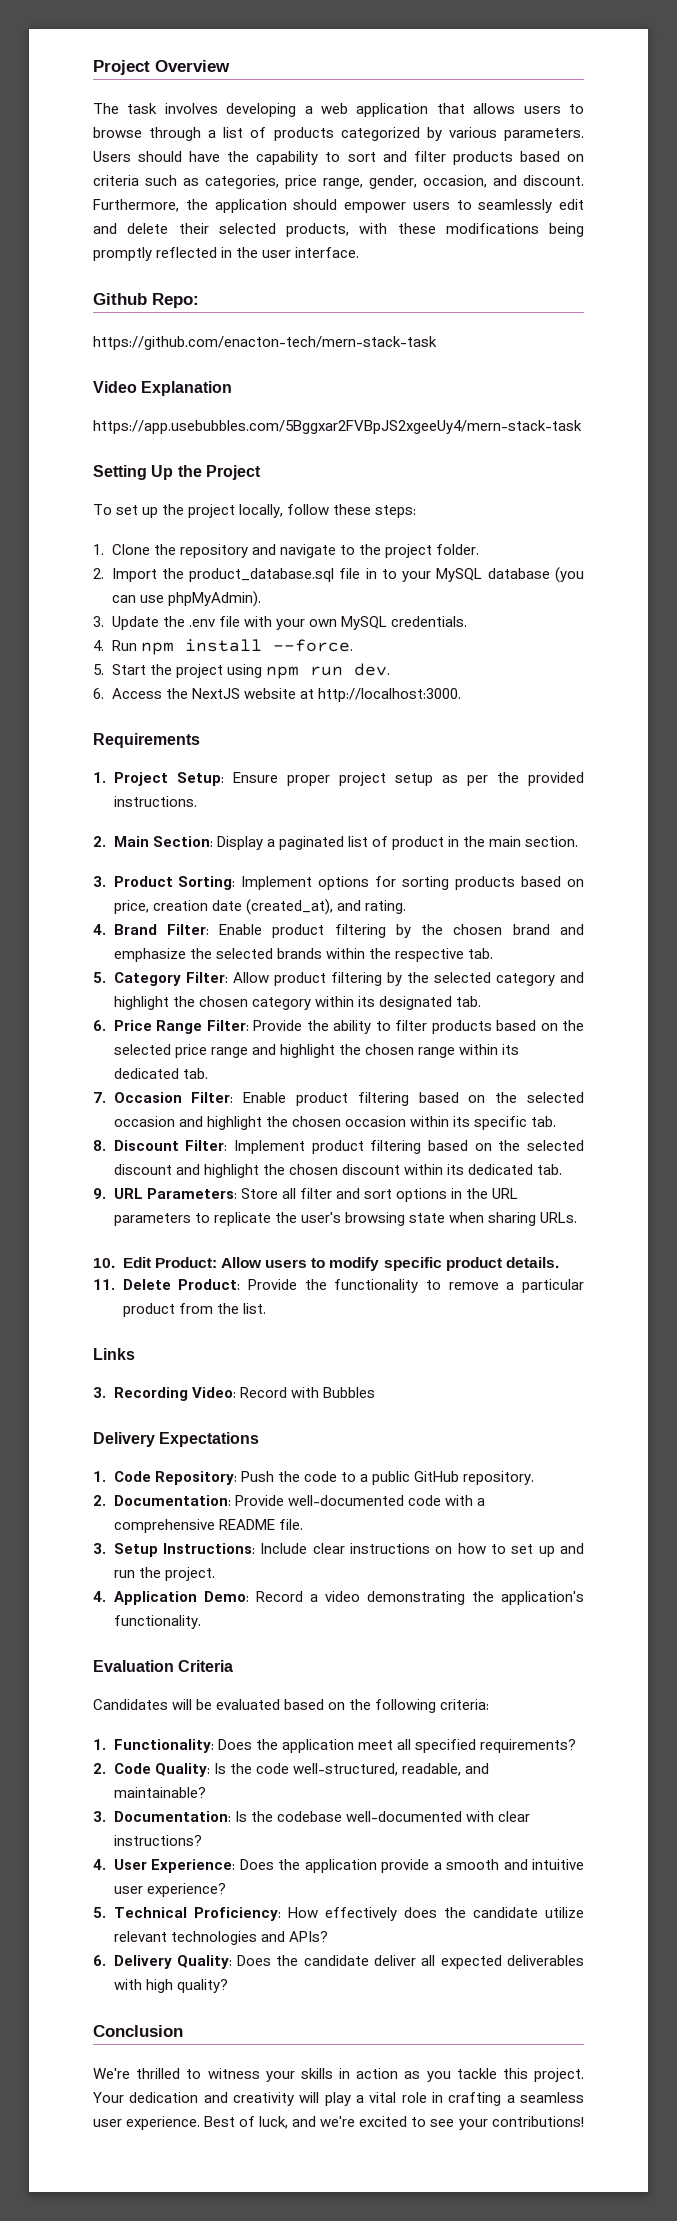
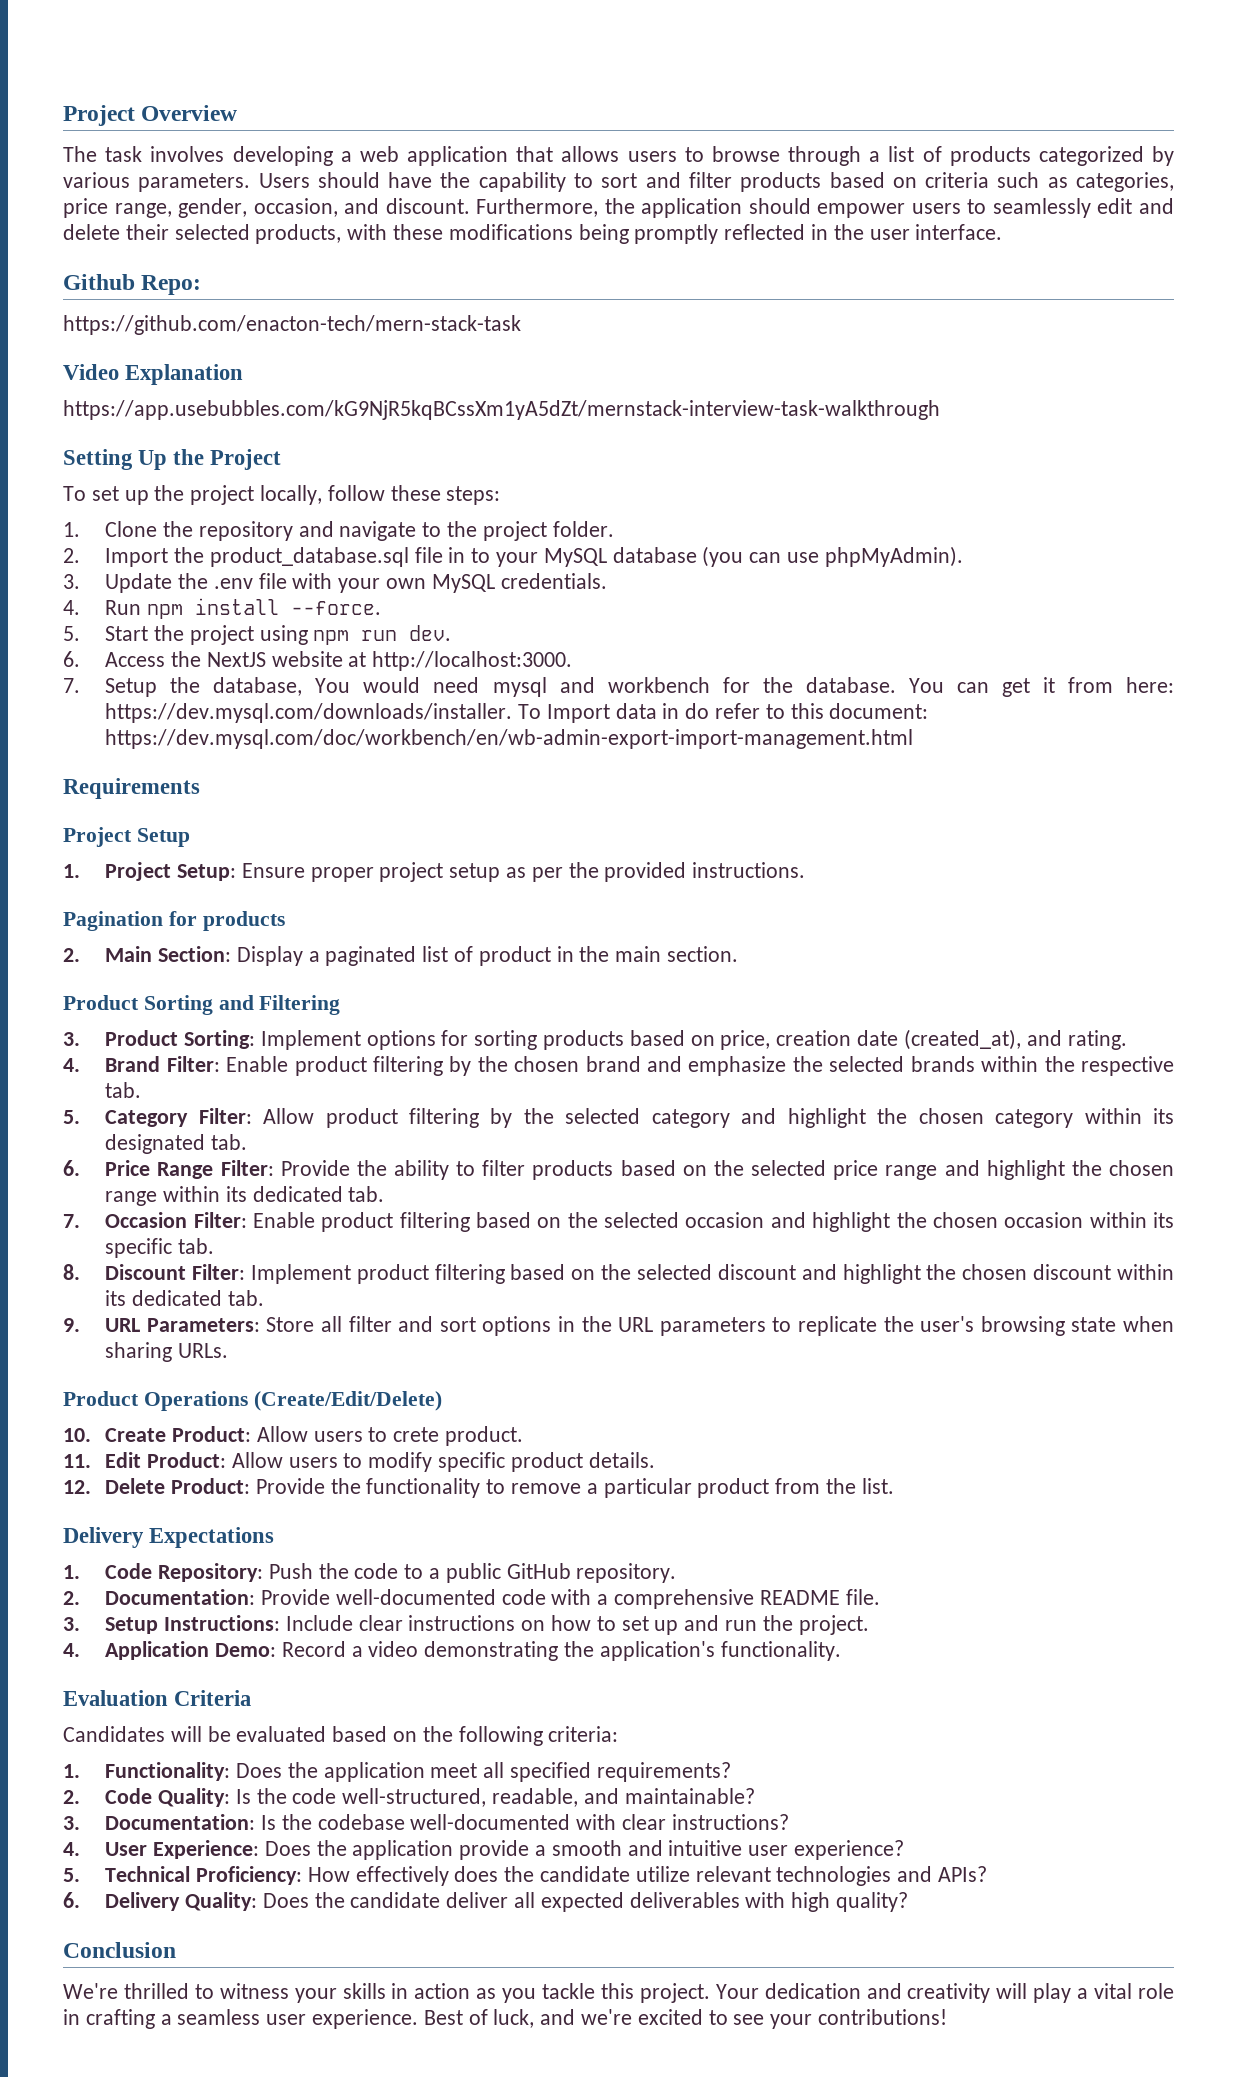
[93,420,582,434] https://app.usebubbles.com/5Bggxar2FVBpJS2xgeeUy4/mern-stack-task -> [63,400,940,420] https://app.usebubbles.com/kG9NjR5kqBCssXm1yA5dZt/mernstack-interview-task-walkthrough
(461, 695) none -> [63,677,1175,697] [105,703,929,723] [105,729,914,749] // 7. Setup the database, You would need mysql and workbench for the database. You can get it from here: https://dev.mysql.com/downloads/installer. To Import data in do refer to this document: https://dev.mysql.com/doc/workbench/en/wb-admin-export-import-management.html
(200, 740) none -> [63,827,190,847] // Project Setup
(197, 801) none -> [63,911,285,931] // Pagination for products
(579, 841) none -> [63,995,341,1015] // Product Sorting and Filtering
[93,1258,115,1268] 10. -> [63,1391,442,1411] [63,1426,524,1446] [63,1454,91,1468] Product Operations (Create/Edit/Delete) // 10. Create Product: Allow users to crete product. // 11.
[93,1279,115,1290] 11. -> [63,1480,91,1494] 12.
[93,1348,135,1360] [93,1387,375,1401] // Links // 3. Recording Video: Record with Bubbles -> (894, 1486) none

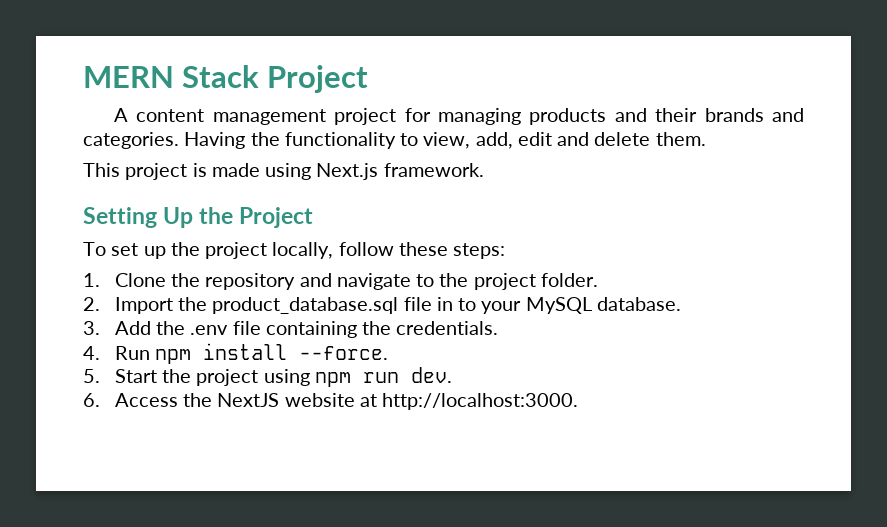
[63,105,238,126] [63,146,1174,166] [63,172,1174,192] [63,198,1174,218] [63,224,1003,244] [63,274,202,295] [63,315,521,335] [63,364,244,385] [63,400,940,420] Project Overview // The task involves developing a web application that allows users to browse through a list of products categorized by various parameters. Users should have the capability to sort and filter products based on criteria such as categories, price range, gender, occasion, and discount. Furthermore, the application should empower users to seamlessly edit and delete their selected products, with these modifications being promptly reflected in the user interface. // Github Repo: // https://github.com/enacton-tech/mern-stack-task // Video Explanation // https://app.usebubbles.com/kG9NjR5kqBCssXm1yA5dZt/mernstack-interview-task-walkthrough -> [83,65,369,93] [113,108,804,125] [83,132,706,149] [83,163,484,180] MERN Stack Project // A content management project for managing products and their brands and categories. Having the functionality to view, add, edit and delete them. // This project is made using Next.js framework.
[612,546,963,567] [63,573,173,593] database (you can use phpMyAdmin). // 3. Update -> [596,297,681,311] [83,321,151,335] database. // 3. Add
[292,573,495,593] with your own MySQL -> [265,321,392,338] containing the
[63,677,1175,697] [105,703,929,723] [105,729,914,749] [63,778,200,799] [63,827,190,847] [63,862,806,882] [63,911,285,931] [63,946,739,966] [63,995,341,1015] [63,1029,1127,1050] [63,1056,1174,1076] [105,1082,142,1098] [63,1108,1174,1128] [105,1134,248,1154] [63,1160,1174,1180] [105,1186,385,1206] [63,1212,1174,1232] [105,1238,215,1258] [63,1264,1174,1284] [105,1290,264,1306] [63,1316,1174,1336] [105,1342,229,1362] [63,1391,442,1411] [63,1426,524,1446] [63,1452,655,1472] [63,1478,894,1498] [63,1527,275,1548] [63,1563,677,1583] [63,1589,880,1609] [63,1615,869,1635] [63,1641,841,1661] [63,1690,252,1706] [63,1726,619,1746] [63,1762,731,1782] [63,1788,755,1807] [63,1814,789,1830] [63,1840,905,1860] [63,1866,988,1886] [63,1892,909,1912] [63,1942,176,1958] [63,1983,1175,2003] [63,2009,948,2029] // 7. Setup the database, You would need mysql and workbench for the database. You can get it from here: https://dev.mysql.com/downloads/installer. To Import data in do refer to this document: https://dev.mysql.com/doc/workbench/en/wb-admin-export-import-management.html // Requirements // Project Setup // 1. Project Setup: Ensure proper project setup as per the provided instructions. // Pagination for products // 2. Main Section: Display a paginated list of product in the main section. // Product Sorting and Filtering // 3. Product Sorting: Implement options for sorting products based on price, creation date (created_at), and rating. // 4. Brand Filter: Enable product filtering by the chosen brand and emphasize the selected brands within the respective tab. // 5. Category Filter: Allow product filtering by the selected category and highlight the chosen category within its designated tab. // 6. Price Range Filter: Provide the ability to filter products based on the selected price range and highlight the chosen range within its dedicated tab. // 7. Occasion Filter: Enable product filtering based on the selected occasion and highlight the chosen occasion within its specific tab. // 8. Discount Filter: Implement product filtering based on the selected discount and highlight the chosen discount within its dedicated tab. // 9. URL Parameters: Store all filter and sort options in the URL parameters to replicate the user's browsing state when sharing URLs. // Product Operations (Create/Edit/Delete) // 10. Create Product: Allow users to crete product. // 11. Edit Product: Allow users to modify specific product details. // 12. Delete Product: Provide the functionality to remove a particular product from the list. // Delivery Expectations // 1. Code Repository: Push the code to a public GitHub repository. // 2. Documentation: Provide well-documented code with a comprehensive README file. // 3. Setup Instructions: Include clear instructions on how to set up and run the project. // 4. Application Demo: Record a video demonstrating the application's functionality. // Evaluation Criteria // Candidates will be evaluated based on the following criteria: // 1. Functionality: Does the application meet all specified requirements? // 2. Code Quality: Is the code well-structured, readable, and maintainable? // 3. Documentation: Is the codebase well-documented with clear instructions? // 4. User Experience: Does the application provide a smooth and intuitive user experience? // 5. Technical Proficiency: How effectively does the candidate utilize relevant technologies and APIs? // 6. Delivery Quality: Does the candidate deliver all expected deliverables with high quality? // Conclusion // We're thrilled to witness your skills in action as you tackle this project. Your dedication and creativity will play a vital role in crafting a seamless user experience. Best of luck, and we're excited to see your contributions! -> (579, 401) none

